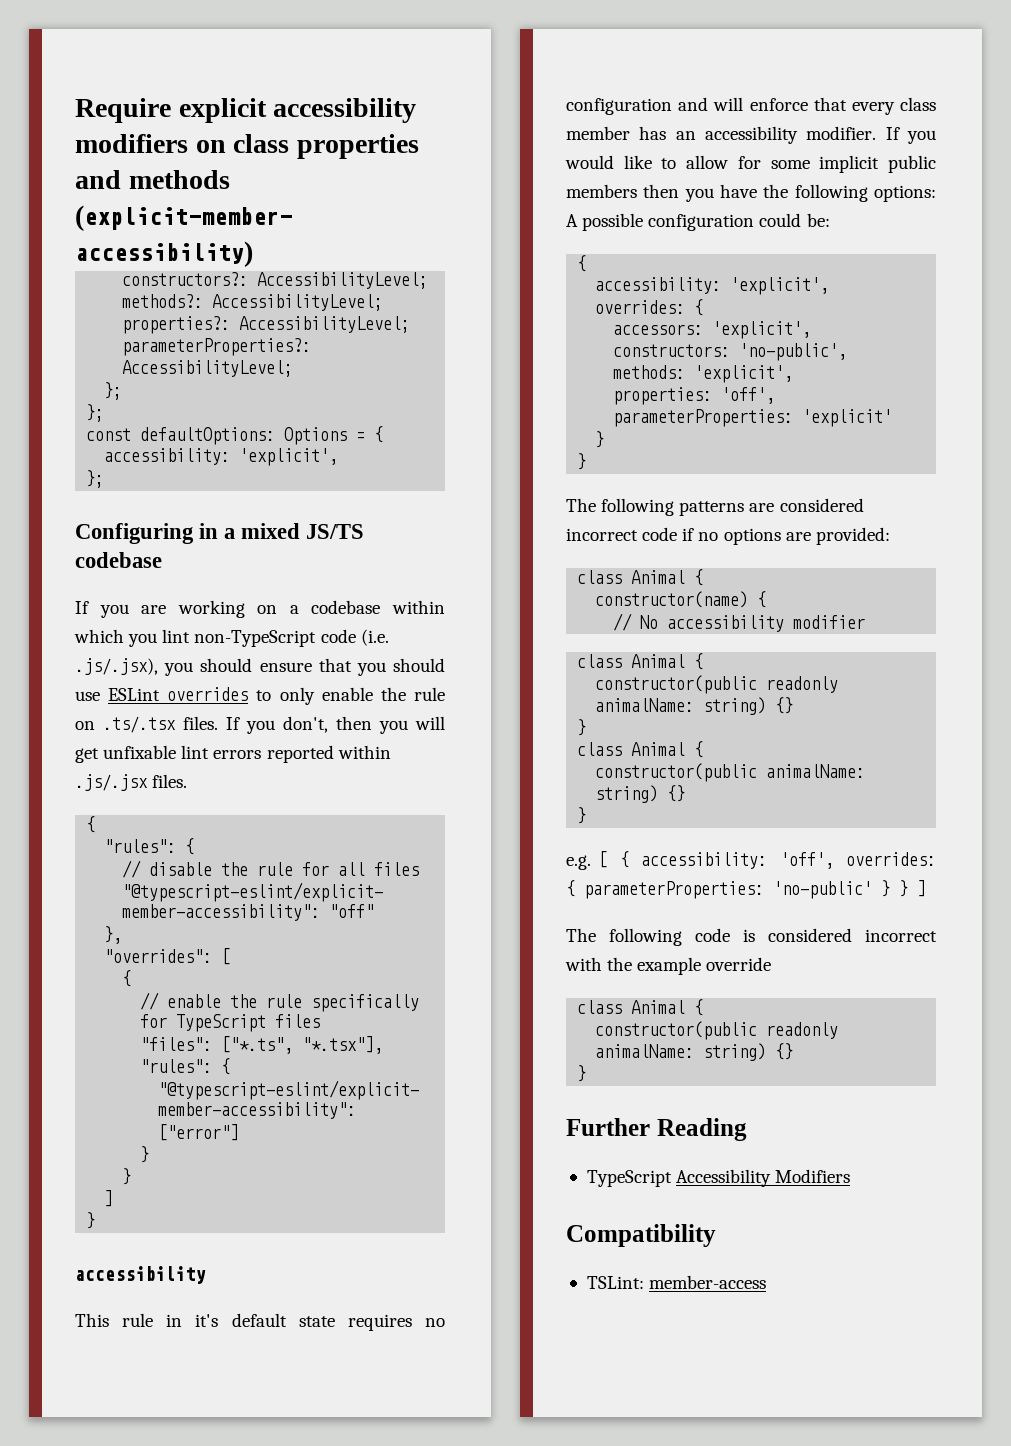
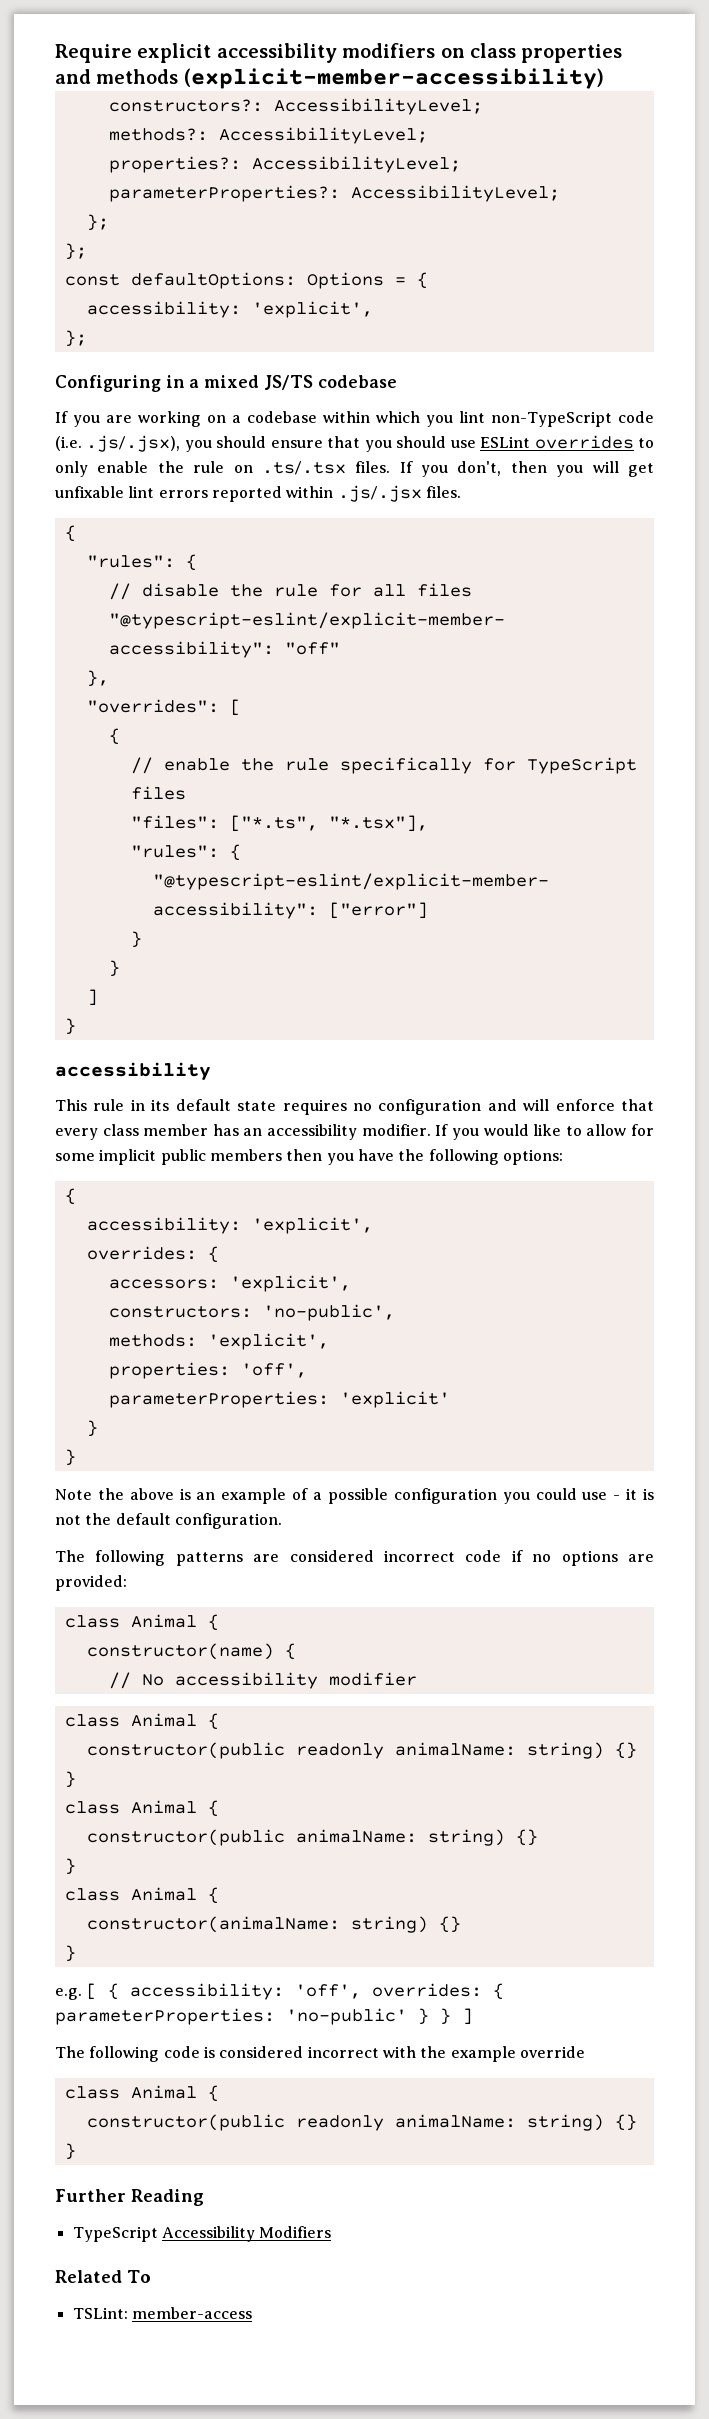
[195,1314,219,1327] it's -> [151,1099,170,1111] its
[566,213,830,231] A possible configuration could be: -> (563, 1157) none
(587, 461) none -> [55,1488,655,1504] [55,1513,282,1529] // Note the above is an example of a possible configuration you could use - it is not the default configuration.
(587, 815) none -> [64,1887,219,1904] [86,1916,461,1933] [64,1945,76,1962] // class Animal { // constructor(animalName: string) {} // }
[566,1224,716,1247] Compatibility -> [55,2270,151,2283] Related To

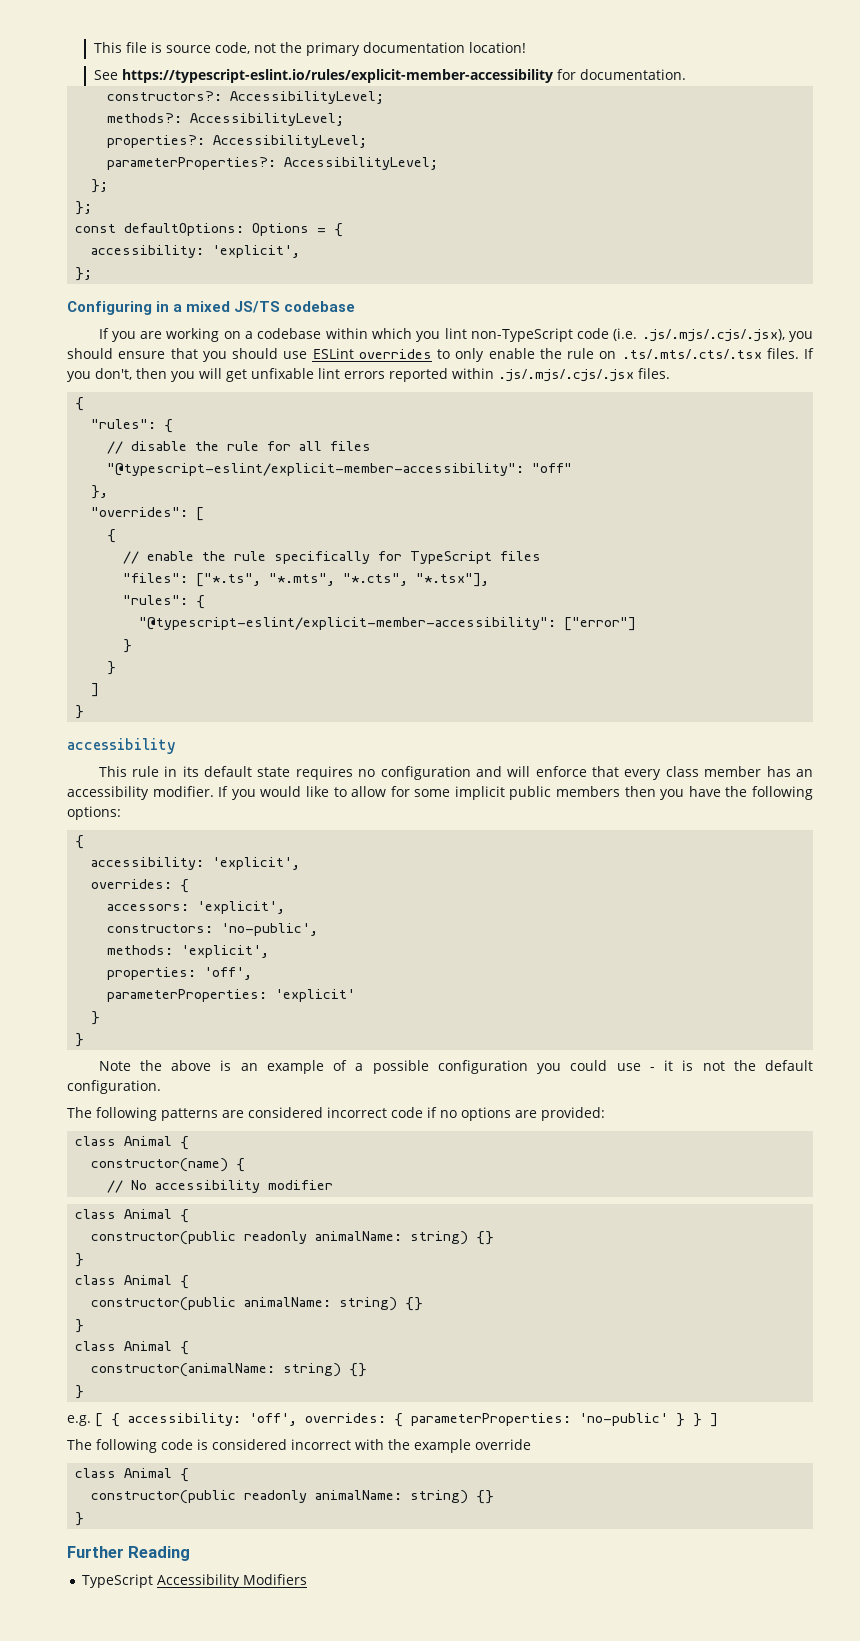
[55,43,623,63] [55,68,604,89] Require explicit accessibility modifiers on class properties and methods (explicit-member-accessibility) -> [94,42,527,56] [94,69,687,83] This file is source code, not the primary documentation location! // See https://typescript-eslint.io/rules/explicit-member-accessibility for documentation.
[86,435,181,452] .js/.jsx), -> [641,329,785,342] .js/.mjs/.cjs/.jsx),
[261,461,346,475] .ts/.tsx -> [621,349,762,359] .ts/.mts/.cts/.tsx
[337,485,422,502] .js/.jsx -> [498,369,634,382] .js/.mjs/.cjs/.jsx
(318, 823) none -> [269,573,409,586] "*.mts", "*.cts",
[55,2270,151,2283] [72,2307,252,2319] // Related To // TSLint: member-access -> (308, 1579) none

